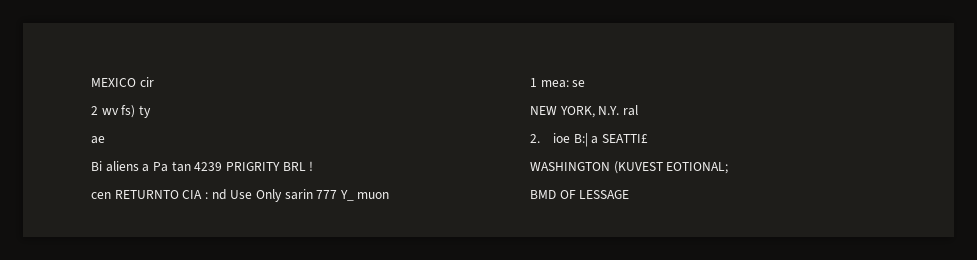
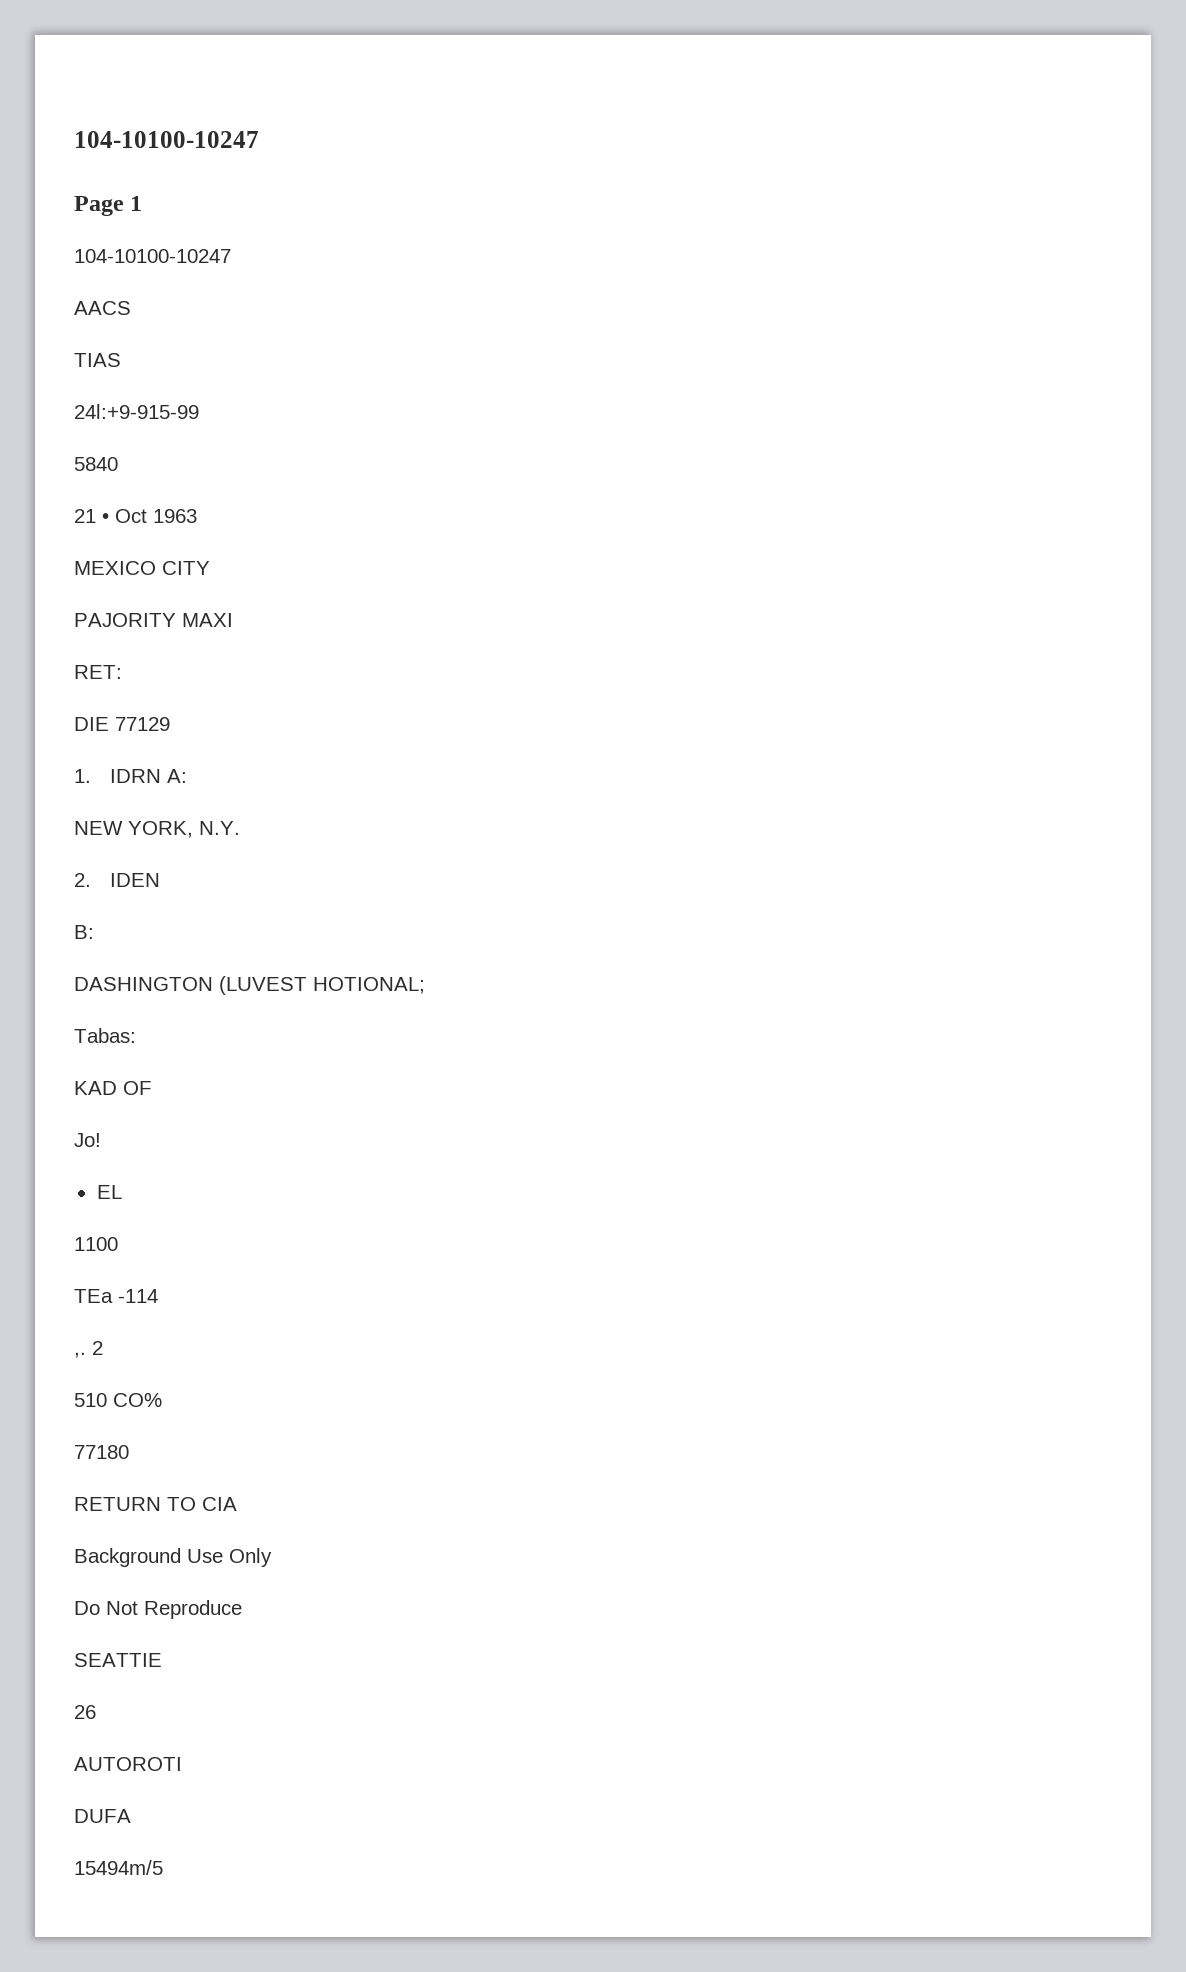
[91,77,154,87] [91,105,151,118] [91,136,105,144] [91,161,314,172] [91,189,390,202] [530,78,586,88] MEXICO cir // 2 wv fs) ty // ae // Bi aliens a Pa tan 4239 PRIGRITY BRL ! // cen RETURNTO CIA : nd Use Only sarin 777 Y_ muon // 1 mea: se -> [74,131,259,148] [74,196,143,216] [74,249,231,263] [74,301,131,315] [74,353,121,367] [74,404,199,419] [74,457,118,471] [74,509,197,523] [74,561,210,575] [74,613,233,627] [74,665,122,679] [74,717,170,731] [74,769,187,783] 104-10100-10247 // Page 1 // 104-10100-10247 // AACS // TIAS // 24l:+9-915-99 // 5840 // 21 • Oct 1963 // MEXICO CITY // PAJORITY MAXI // RET: // DIE 77129 // 1. IDRN A:
[622,105,638,116] ral -> (240, 828) none
[552,133,648,147] [530,161,729,174] [530,190,630,199] ioe B:| a SEATTI£ // WASHINGTON (KUVEST EOTIONAL; // BMD OF LESSAGE -> [109,873,160,887] [74,925,94,939] [74,976,425,995] [74,1028,136,1043] [74,1081,152,1095] [74,1133,101,1147] [96,1185,122,1199] [74,1237,118,1251] [74,1289,158,1303] [74,1341,103,1358] [74,1393,162,1407] [74,1445,129,1459] [74,1497,237,1511] [74,1548,272,1567] [74,1600,242,1619] [74,1653,162,1667] [74,1705,96,1719] [74,1757,182,1771] [74,1809,131,1823] [74,1860,163,1875] IDEN // B: // DASHINGTON (LUVEST HOTIONAL; // Tabas: // KAD OF // Jo! // EL // 1100 // TEa -114 // ,. 2 // 510 CO% // 77180 // RETURN TO CIA // Background Use Only // Do Not Reproduce // SEATTIE // 26 // AUTOROTI // DUFA // 15494m/5

